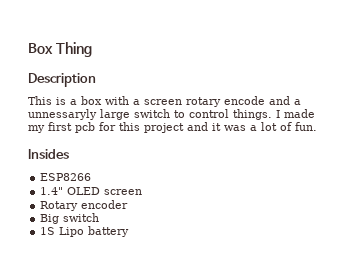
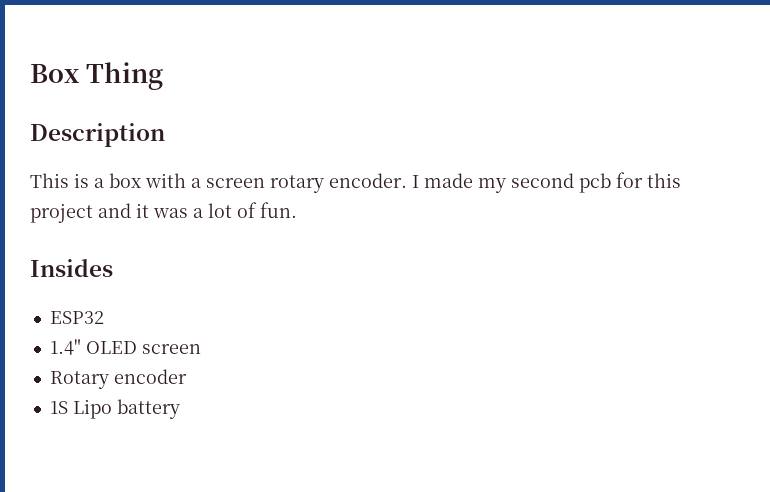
[224,96,301,105] [28,109,272,120] encode and a unnessaryly large switch to control things. -> [329,173,407,188] encoder.
[48,122,72,131] first -> [511,173,574,188] second
[40,173,92,181] ESP8266 -> [49,311,104,324] ESP32
[40,213,100,224] // Big switch -> (187, 376) none

